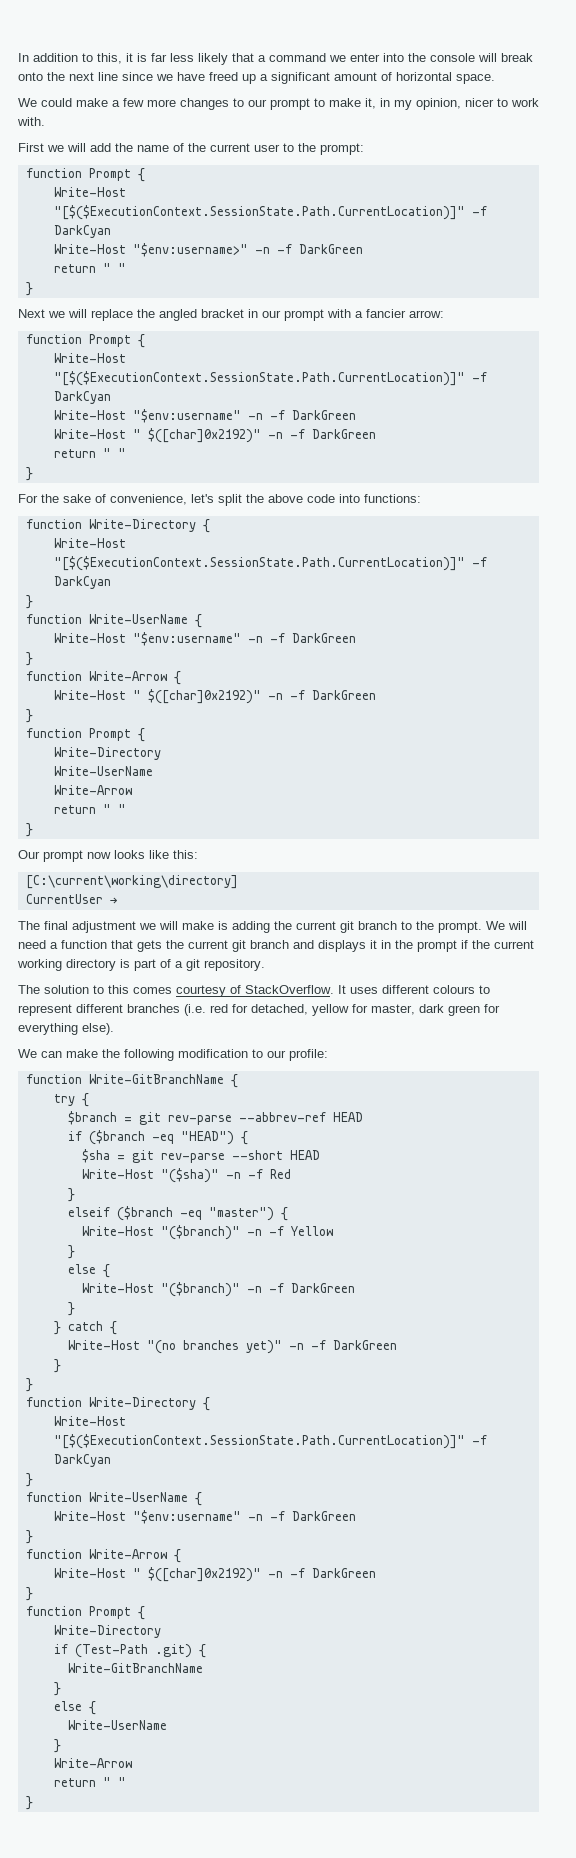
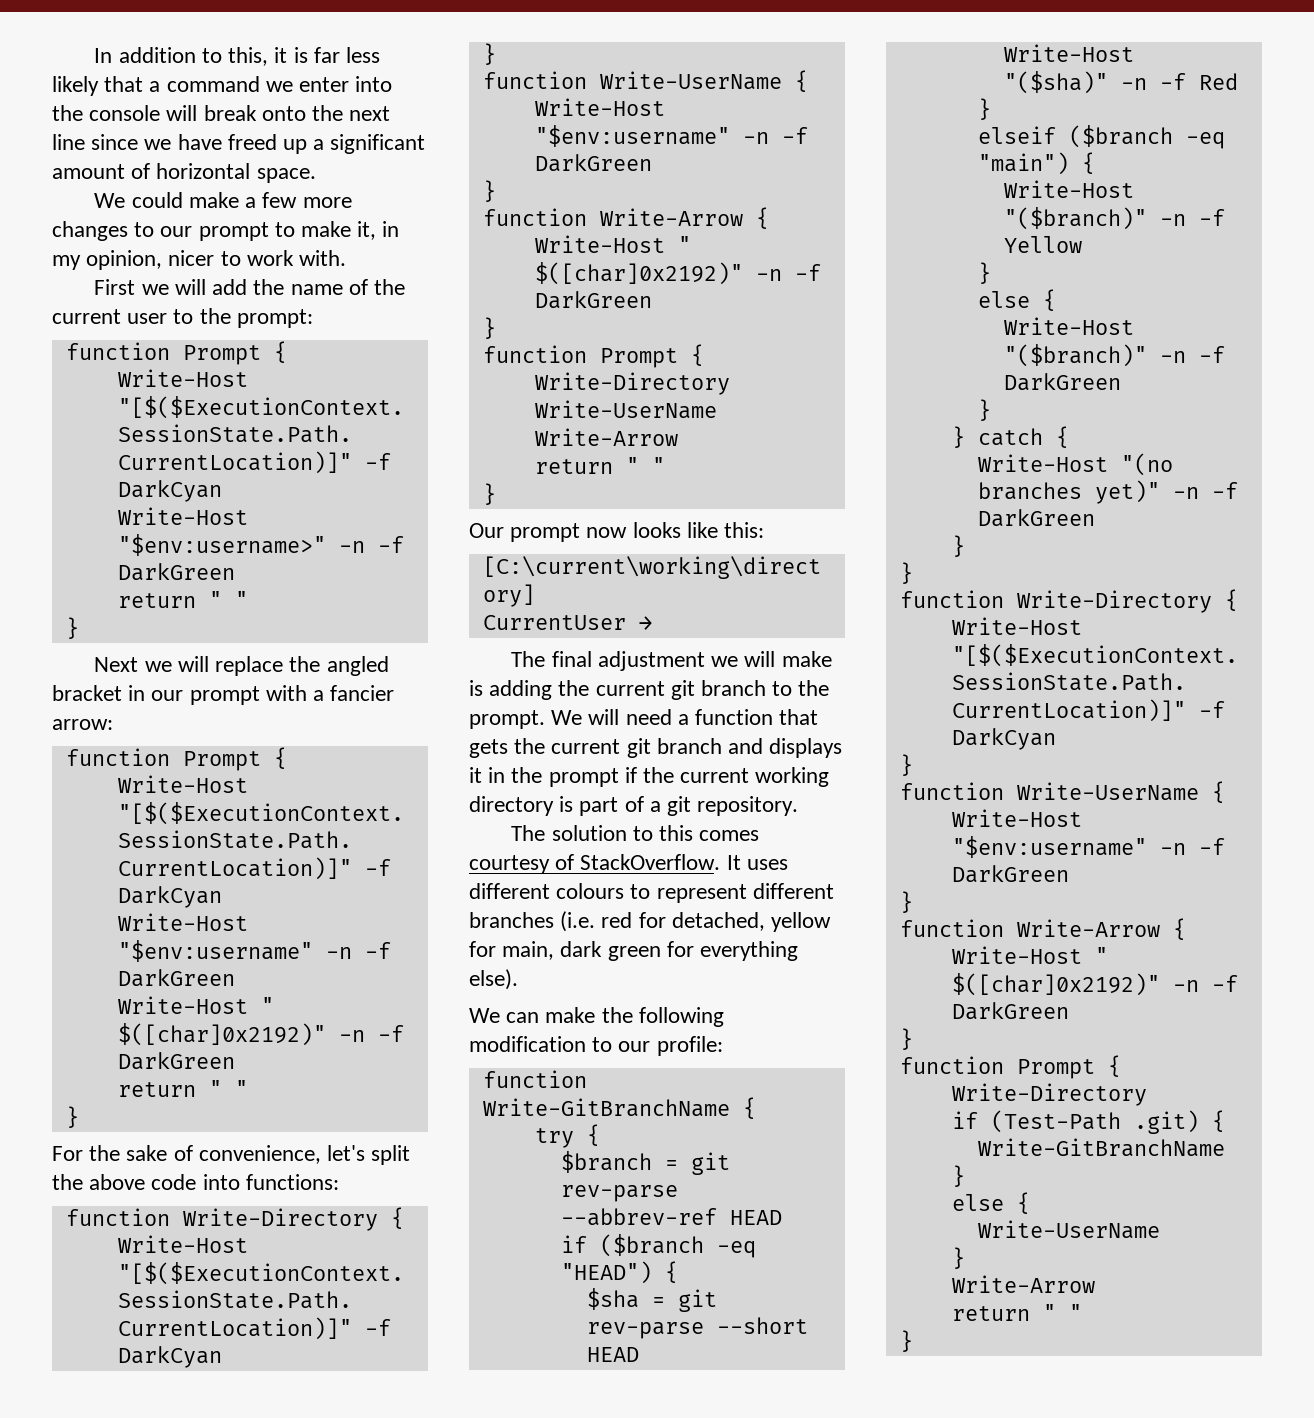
[371,1004,415,1015] master, -> [502,941,555,960] main,
[208,1207,274,1221] "master") -> [977,152,1069,175] "main")

